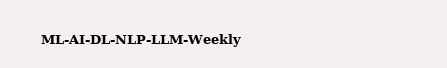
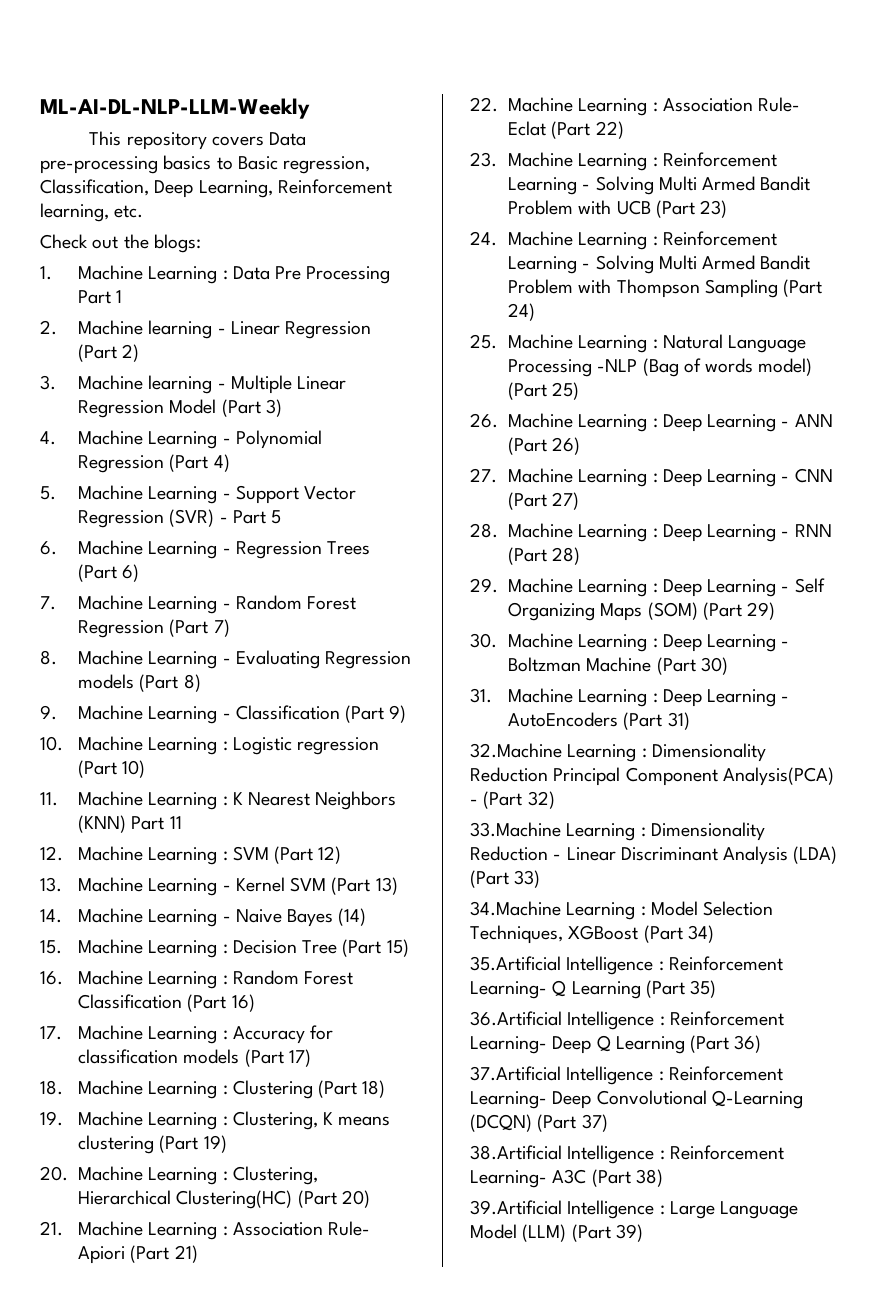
(241, 40) none -> [89,131,307,150] [40,155,371,174] [40,179,392,198] [40,203,144,222] [40,234,201,253] [40,265,391,284] [78,290,123,304] [40,320,372,339] [78,344,140,362] [40,375,347,394] [78,399,282,418] [40,430,322,449] [78,454,230,473] [40,485,357,504] [78,509,282,528] [40,540,371,559] [78,564,140,582] [40,595,357,614] [78,619,230,638] [40,650,412,669] [78,674,201,692] [40,705,407,724] [40,736,380,755] [78,760,146,778] [40,791,397,810] [78,815,182,833] [40,846,342,865] [40,877,398,896] [40,908,367,927] [40,939,409,958] [40,970,354,989] [78,994,255,1012] [40,1025,334,1044] [78,1049,311,1067] [40,1080,386,1099] [40,1111,391,1130] [78,1135,227,1154] [40,1166,318,1185] [78,1190,370,1209] [40,1221,371,1240] [78,1245,198,1264] [470,97,801,116] [508,121,624,139] [470,152,777,171] [508,176,811,195] [508,200,728,218] [470,231,777,250] [508,255,811,274] [508,279,823,298] [508,303,536,321] [470,334,807,353] [508,358,813,377] [508,382,580,400] [470,413,833,432] [508,437,581,455] [470,468,833,487] [508,492,580,510] [470,523,832,542] [508,547,581,565] [470,578,825,597] [508,602,776,621] [470,633,790,652] [508,657,728,675] [470,688,790,707] [508,712,690,730] [470,743,766,762] [470,767,834,786] [470,791,555,809] [470,822,765,841] [470,846,838,865] [470,870,541,888] [470,901,774,920] [470,925,714,944] [470,956,783,975] [470,980,717,999] [470,1011,784,1030] [470,1035,762,1054] [470,1066,783,1085] [470,1090,803,1109] [470,1114,608,1132] [470,1145,784,1164] [470,1169,663,1188] [470,1200,799,1219] [470,1224,643,1242] // This repository covers Data pre-processing basics to Basic regression, Classification, Deep Learning, Reinforcement learning, etc. // Check out the blogs: // 1. Machine Learning : Data Pre Processing Part 1 // 2. Machine learning - Linear Regression (Part 2) // 3. Machine learning - Multiple Linear Regression Model (Part 3) // 4. Machine Learning - Polynomial Regression (Part 4) // 5. Machine Learning - Support Vector Regression (SVR) - Part 5 // 6. Machine Learning - Regression Trees (Part 6) // 7. Machine Learning - Random Forest Regression (Part 7) // 8. Machine Learning - Evaluating Regression models (Part 8) // 9. Machine Learning - Classification (Part 9) // 10. Machine Learning : Logistic regression (Part 10) // 11. Machine Learning : K Nearest Neighbors (KNN) Part 11 // 12. Machine Learning : SVM (Part 12) // 13. Machine Learning - Kernel SVM (Part 13) // 14. Machine Learning - Naive Bayes (14) // 15. Machine Learning : Decision Tree (Part 15) // 16. Machine Learning : Random Forest Classification (Part 16) // 17. Machine Learning : Accuracy for classification models (Part 17) // 18. Machine Learning : Clustering (Part 18) // 19. Machine Learning : Clustering, K means clustering (Part 19) // 20. Machine Learning : Clustering, Hierarchical Clustering(HC) (Part 20) // 21. Machine Learning : Association Rule- Apiori (Part 21) // 22. Machine Learning : Association Rule- Eclat (Part 22) // 23. Machine Learning : Reinforcement Learning - Solving Multi Armed Bandit Problem with UCB (Part 23) // 24. Machine Learning : Reinforcement Learning - Solving Multi Armed Bandit Problem with Thompson Sampling (Part 24) // 25. Machine Learning : Natural Language Processing -NLP (Bag of words model) (Part 25) // 26. Machine Learning : Deep Learning - ANN (Part 26) // 27. Machine Learning : Deep Learning - CNN (Part 27) // 28. Machine Learning : Deep Learning - RNN (Part 28) // 29. Machine Learning : Deep Learning - Self Organizing Maps (SOM) (Part 29) // 30. Machine Learning : Deep Learning - Boltzman Machine (Part 30) // 31. Machine Learning : Deep Learning - AutoEncoders (Part 31) // 32.Machine Learning : Dimensionality Reduction Principal Component Analysis(PCA) - (Part 32) // 33.Machine Learning : Dimensionality Reduction - Linear Discriminant Analysis (LDA) (Part 33) // 34.Machine Learning : Model Selection Techniques, XGBoost (Part 34) // 35.Artificial Intelligence : Reinforcement Learning- Q Learning (Part 35) // 36.Artificial Intelligence : Reinforcement Learning- Deep Q Learning (Part 36) // 37.Artificial Intelligence : Reinforcement Learning- Deep Convolutional Q-Learning (DCQN) (Part 37) // 38.Artificial Intelligence : Reinforcement Learning- A3C (Part 38) // 39.Artificial Intelligence : Large Language Model (LLM) (Part 39)

